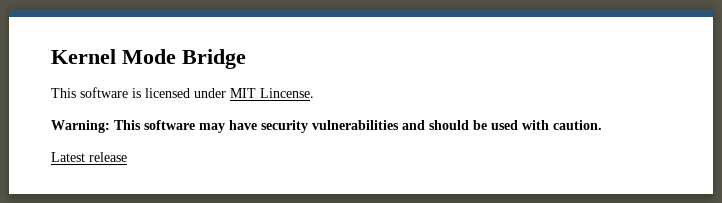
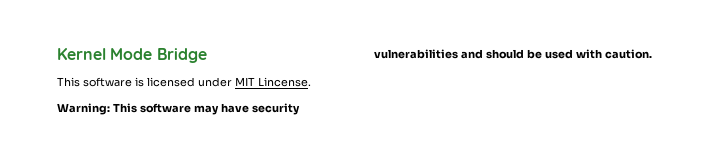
[51,152,127,162] // Latest release -> (652, 54) none

